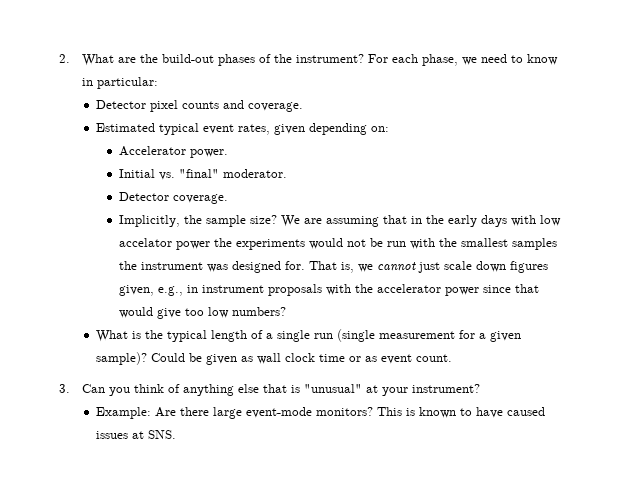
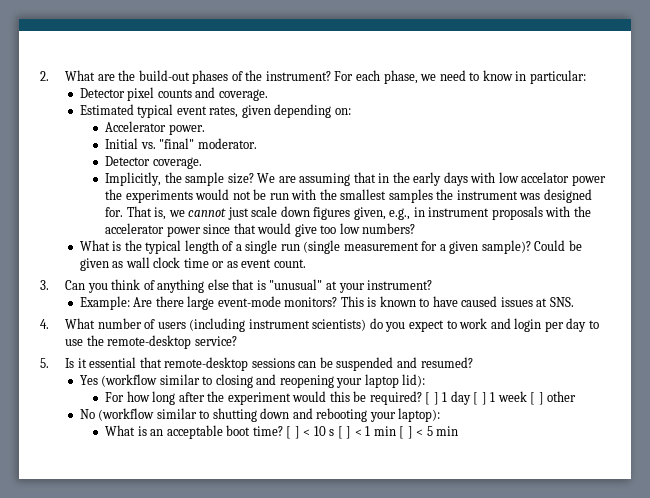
(177, 434) none -> [40,318,599,332] [65,335,237,349] [40,357,473,371] [79,374,426,388] [105,391,577,405] [79,408,441,422] [105,425,459,439] // 4. What number of users (including instrument scientists) do you expect to work and login per day to use the remote-desktop service? // 5. Is it essential that remote-desktop sessions can be suspended and resumed? // Yes (workflow similar to closing and reopening your laptop lid): // For how long after the experiment would this be required? [ ] 1 day [ ] 1 week [ ] other // No (workflow similar to shutting down and rebooting your laptop): // What is an acceptable boot time? [ ] < 10 s [ ] < 1 min [ ] < 5 min

